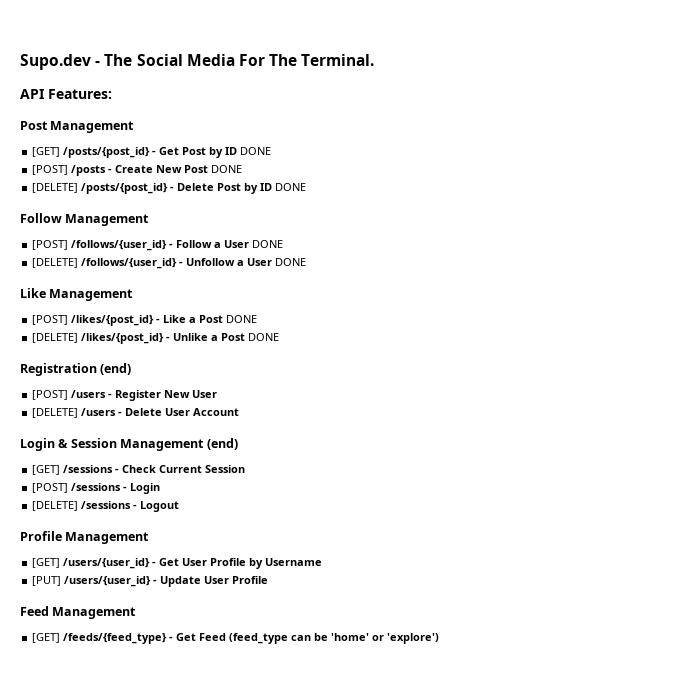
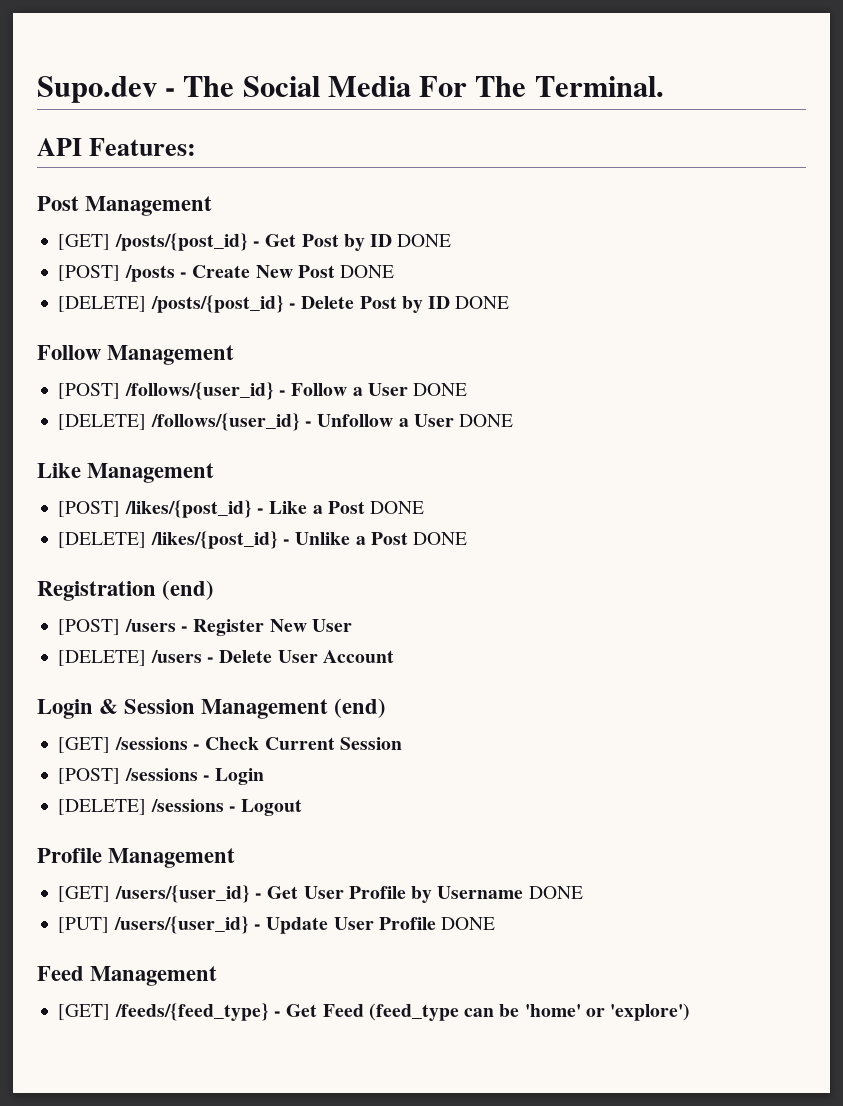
(323, 562) none -> [528,886,583,899] DONE
(269, 580) none -> [441,917,496,930] DONE

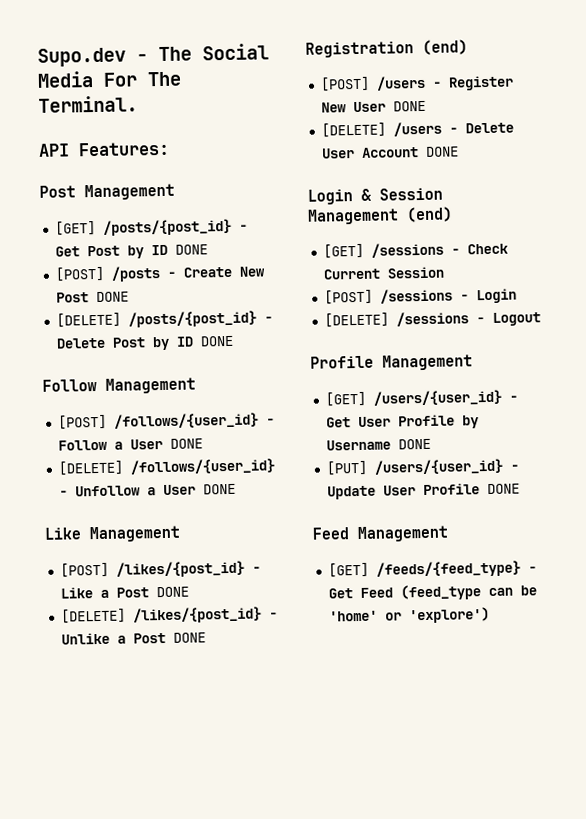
(352, 625) none -> [392,100,426,112] DONE
(394, 656) none -> [424,146,459,157] DONE

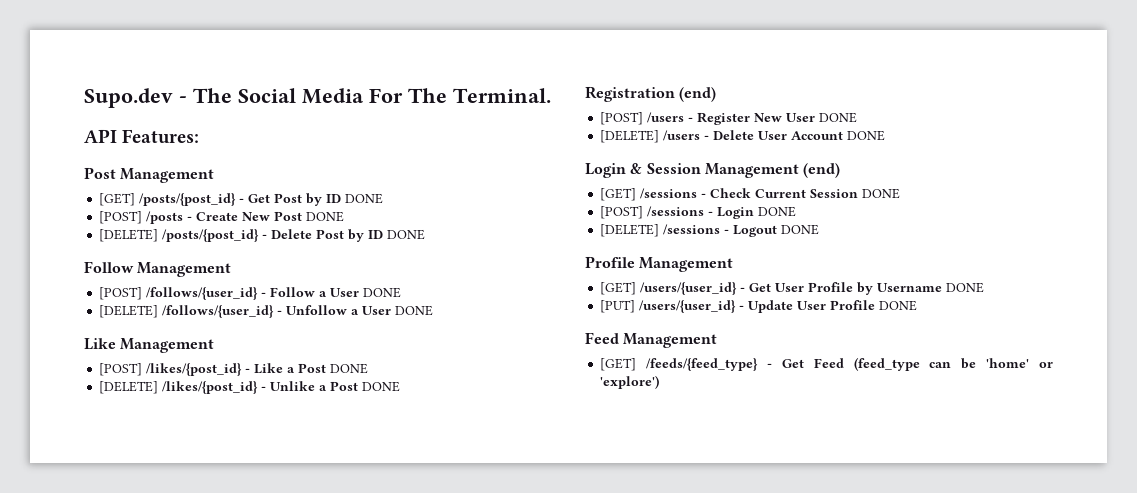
(444, 272) none -> [862,188,901,199] DONE
(517, 296) none -> [758,206,797,217] DONE
(541, 319) none -> [781,224,820,235] DONE

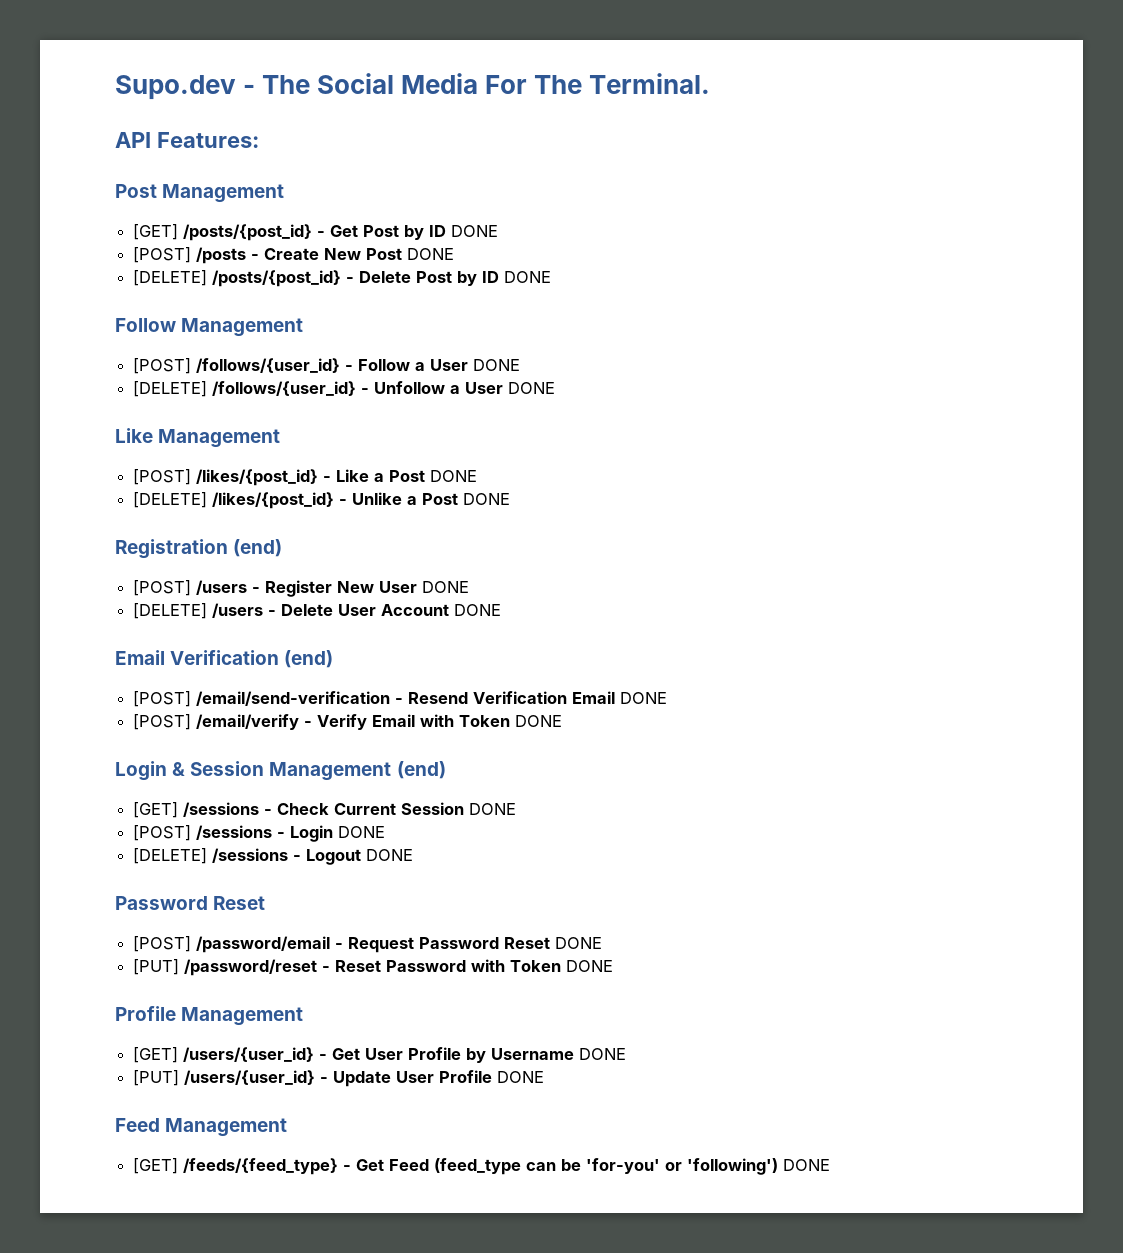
(886, 135) none -> [115,650,334,668] [133,691,668,707] [133,714,563,730] // Email Verification (end) // [POST] /email/send-verification - Resend Verification Email DONE // [POST] /email/verify - Verify Email with Token DONE
(820, 229) none -> [115,896,266,910] [133,936,603,953] [133,959,614,976] // Password Reset // [POST] /password/email - Request Password Reset DONE // [PUT] /password/reset - Reset Password with Token DONE
[986,358,1053,368] [600,375,660,389] 'home' or 'explore') -> [586,1158,831,1175] 'for-you' or 'following') DONE

